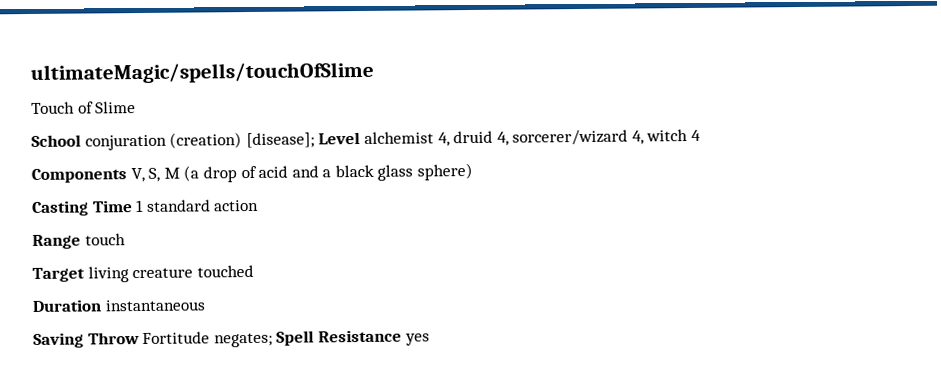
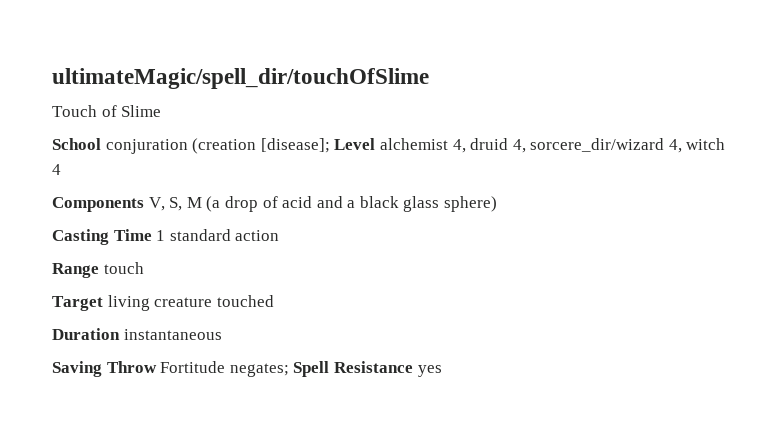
[30,61,374,84] ultimateMagic/spells/touchOfSlime -> [52,68,429,89] ultimateMagic/spell_dir/touchOfSlime
[169,132,243,149] (creation) -> [192,138,257,154] (creation
[512,129,629,146] sorcerer/wizard -> [530,138,665,152] sorcere_dir/wizard

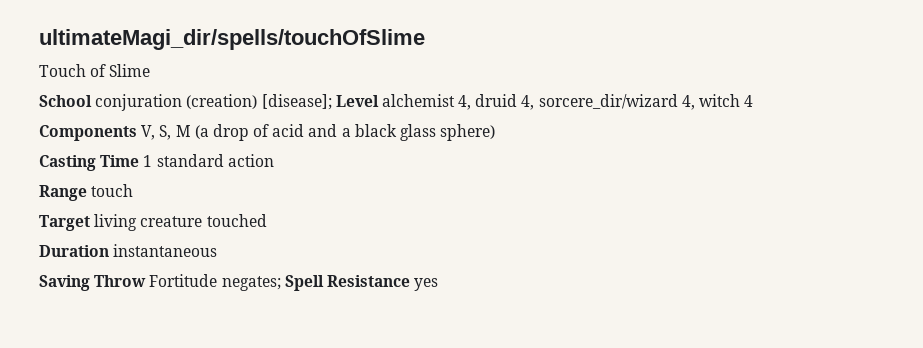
[52,68,429,89] ultimateMagic/spell_dir/touchOfSlime -> [39,29,425,50] ultimateMagi_dir/spells/touchOfSlime
[192,138,257,154] (creation -> [186,94,258,109] (creation)

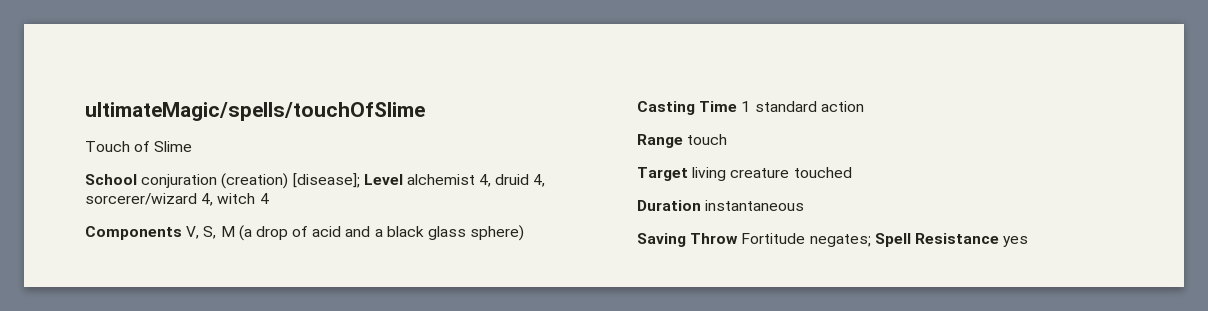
[39,29,425,50] ultimateMagi_dir/spells/touchOfSlime -> [85,102,425,121] ultimateMagic/spells/touchOfSlime
[538,94,678,109] sorcere_dir/wizard -> [85,193,197,205] sorcerer/wizard

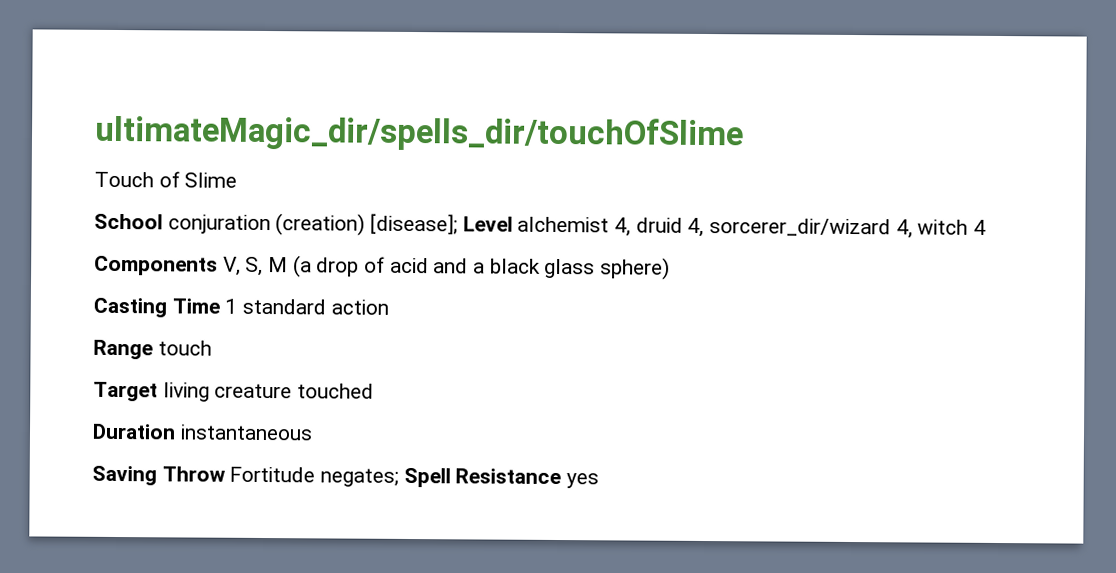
[85,102,425,121] ultimateMagic/spells/touchOfSlime -> [94,114,744,153] ultimateMagic_dir/spells_dir/touchOfSlime
[85,193,197,205] sorcerer/wizard -> [709,218,892,237] sorcerer_dir/wizard

